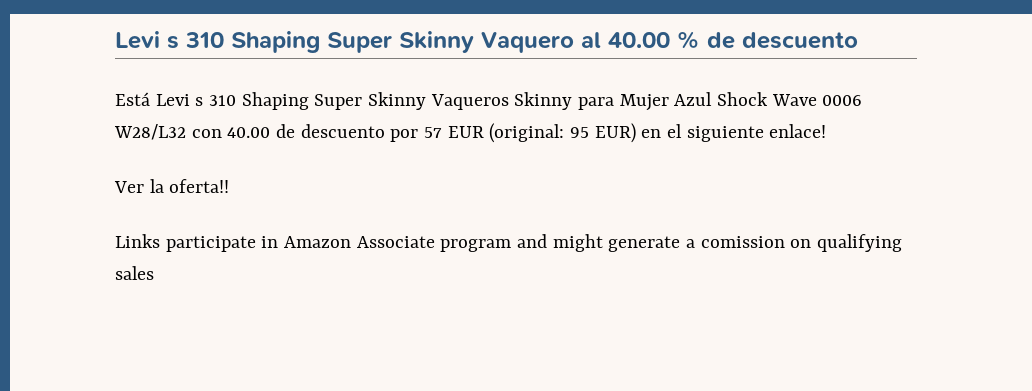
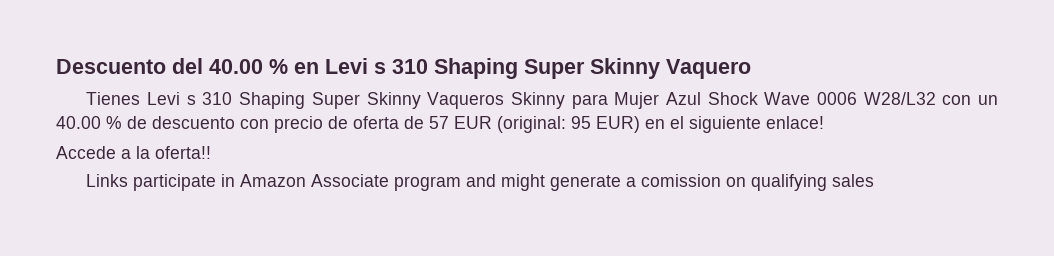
(115, 40) none -> [56,58,319,74] Descuento del 40.00 % en
[581,31,858,49] [115,92,150,106] al 40.00 % de descuento // Está -> [86,92,141,105] // Tienes
[227,124,419,142] 40.00 de descuento por -> [978,95,999,105] [56,116,424,133] un 40.00 % de descuento con precio de oferta de
[114,181,144,193] Ver -> [56,146,131,159] Accede a

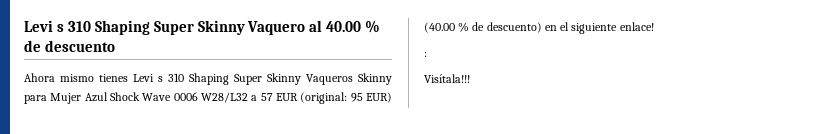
[56,58,319,74] Descuento del 40.00 % en -> (24, 26) none
[86,92,141,105] // Tienes -> [309,20,381,33] [24,40,115,52] [24,73,128,82] al 40.00 % de descuento // Ahora mismo tienes
[942,95,999,105] [56,116,424,133] con un 40.00 % de descuento con precio de oferta de -> [251,95,258,101] a
(640, 124) none -> [424,22,542,33] (40.00 % de descuento)
[56,146,211,159] [86,174,875,191] Accede a la oferta!! // Links participate in Amazon Associate program and might generate a comission on qualifying sales -> [424,51,427,57] [424,74,470,83] : // Visítala!!!

